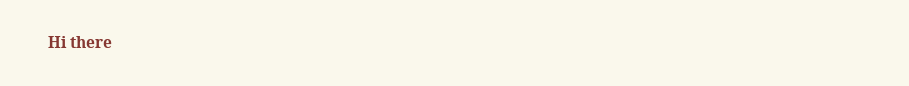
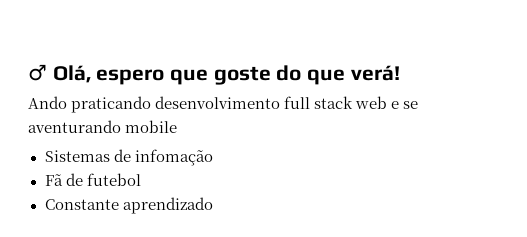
[48,36,113,48] Hi there -> [28,64,400,85] [28,96,419,113] [28,120,178,133] [44,149,213,166] [44,173,141,186] [44,197,213,214] ♂ Olá, espero que goste do que verá! // Ando praticando desenvolvimento full stack web e se aventurando mobile // Sistemas de infomação // Fã de futebol // Constante aprendizado

